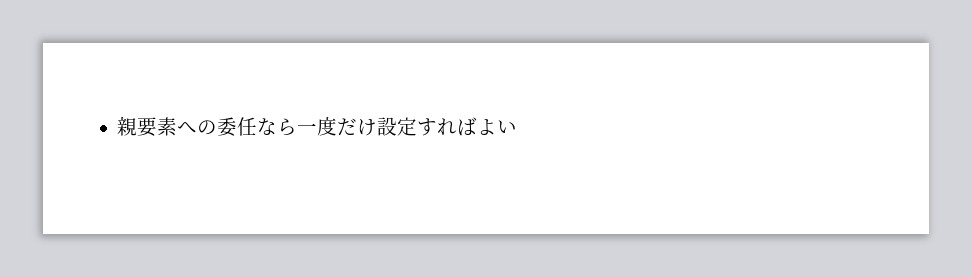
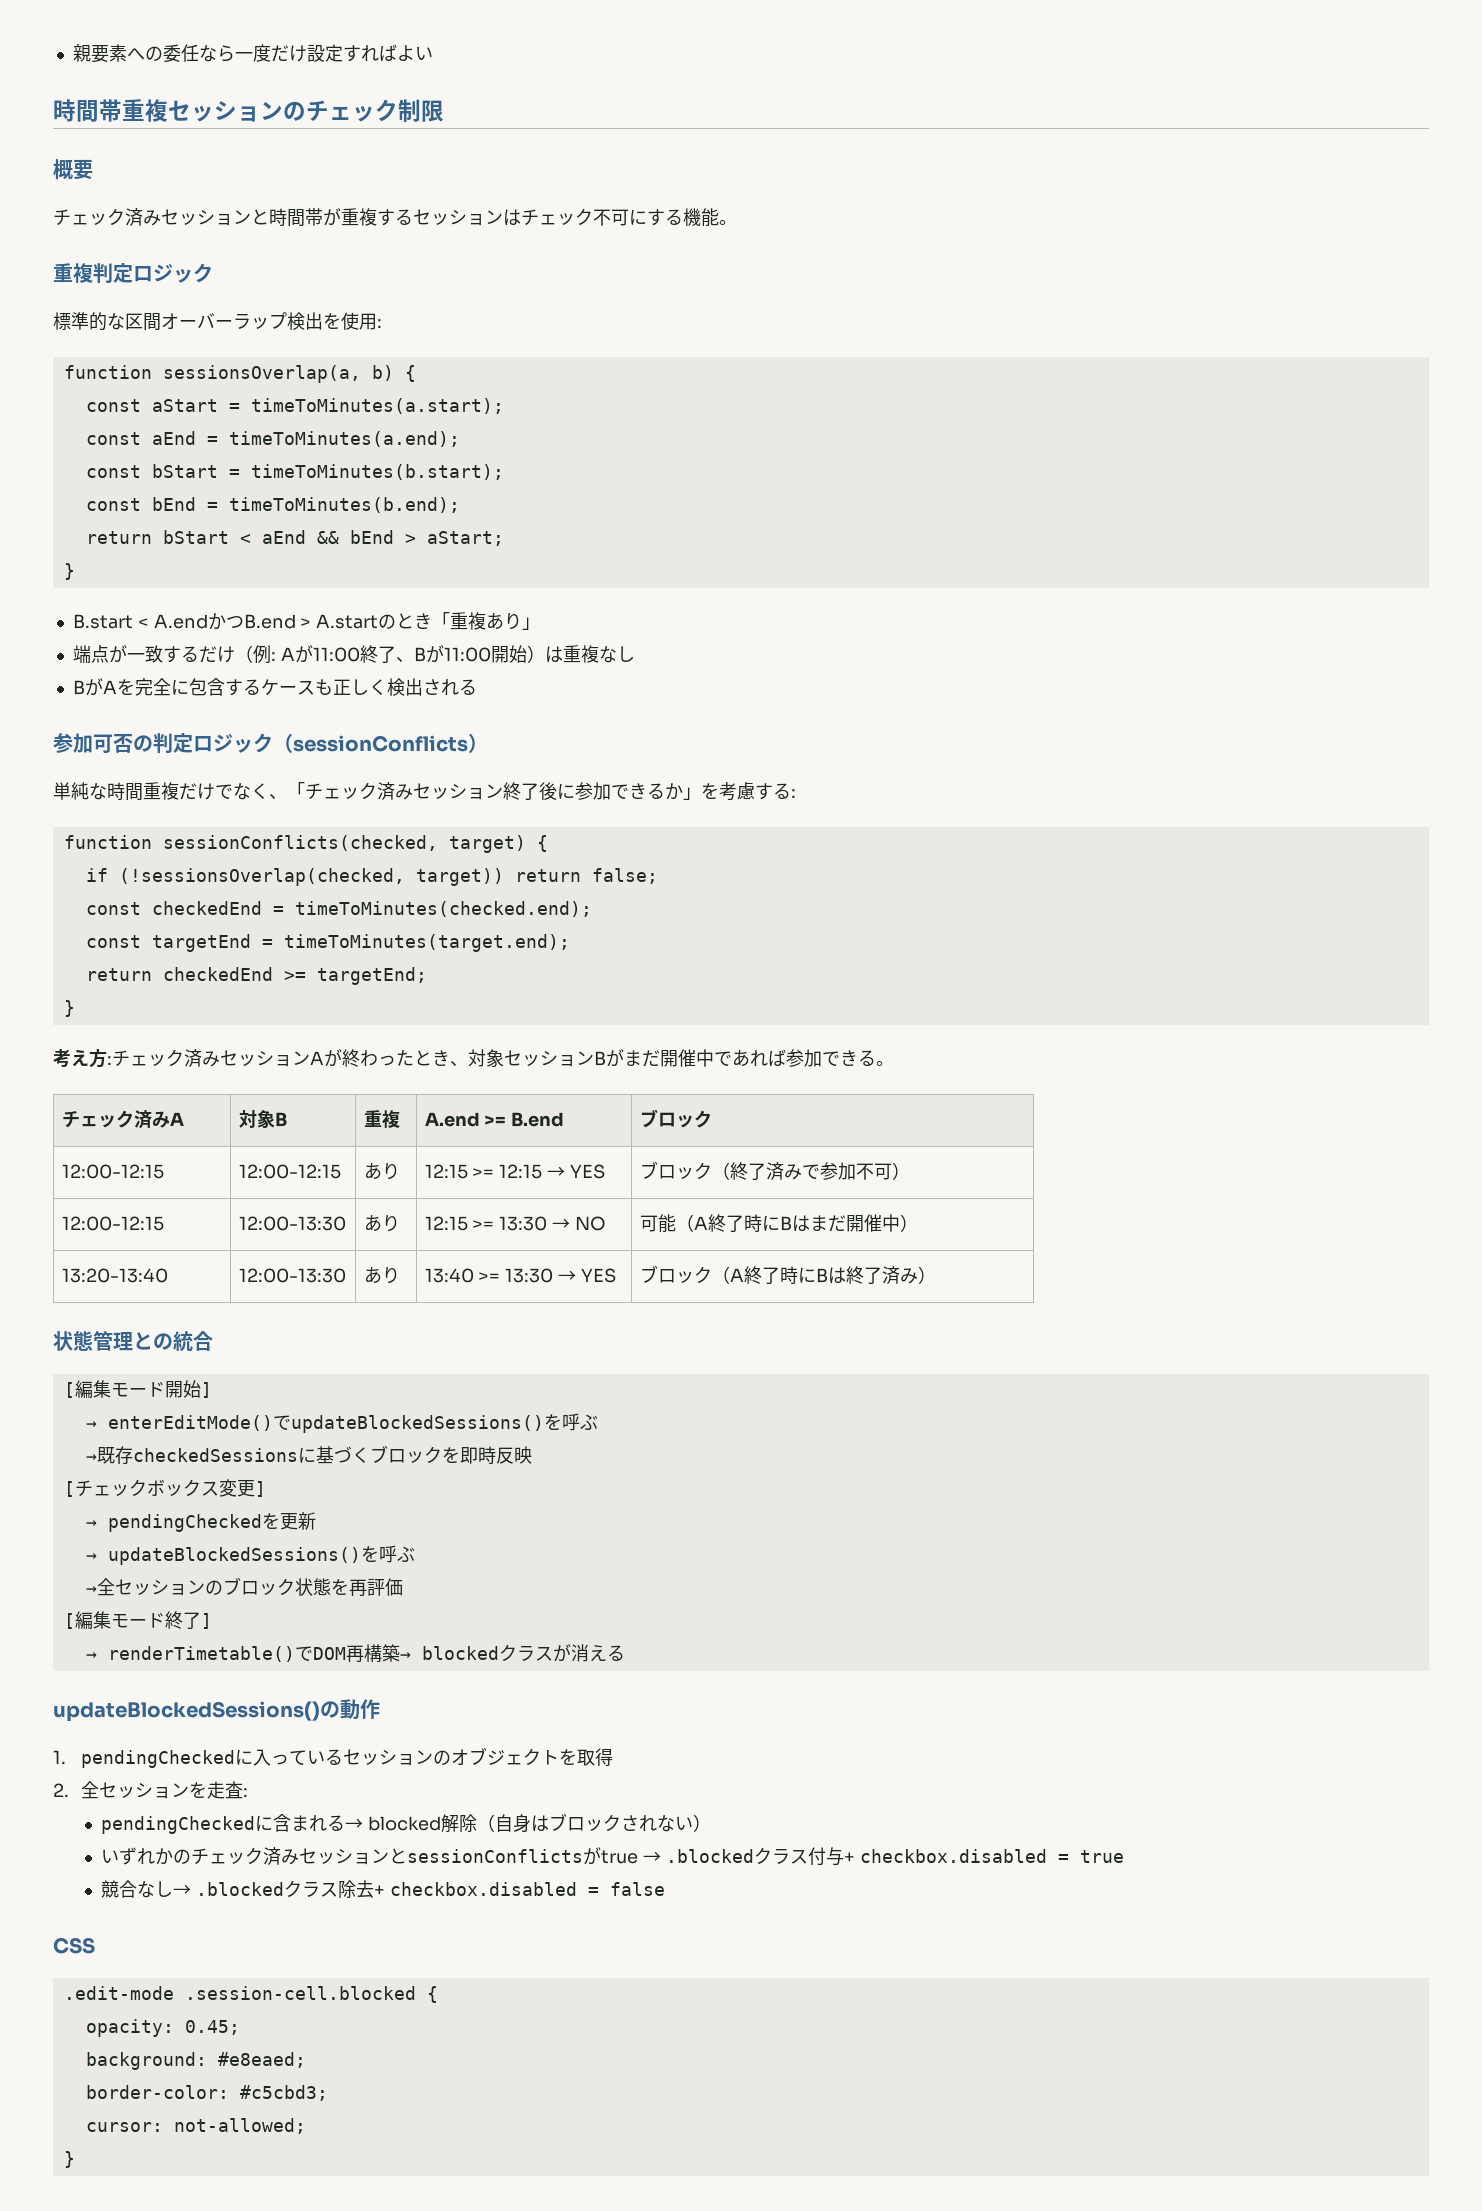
(518, 127) none -> [53,99,444,122] [53,159,93,180] [53,208,737,227] [53,263,213,284] [53,312,382,331] [63,365,416,383] [85,398,504,414] [85,431,460,447] [85,464,504,480] [85,497,460,513] [85,530,504,546] [63,563,75,580] [72,612,541,630] [72,645,635,664] [72,678,477,696] [53,733,488,754] [53,782,796,801] [63,835,548,853] [85,868,658,886] [85,901,592,917] [85,934,570,952] [85,967,427,985] [63,1000,75,1017] [53,1048,894,1068] [61,1110,184,1129] [238,1110,287,1128] [363,1110,400,1128] [424,1112,565,1127] [639,1109,712,1128] [61,1164,164,1179] [238,1164,341,1179] [363,1162,400,1180] [424,1164,605,1179] [639,1161,910,1180] [61,1216,164,1231] [238,1216,346,1231] [363,1214,400,1232] [424,1216,606,1231] [639,1214,918,1233] [61,1268,168,1283] [238,1268,346,1283] [363,1266,400,1284] [424,1268,616,1283] [639,1265,936,1284] [53,1331,213,1352] [63,1380,212,1399] [85,1413,598,1433] [85,1445,532,1464] [63,1479,266,1497] [85,1512,316,1532] [85,1545,415,1565] [85,1577,403,1597] [63,1611,212,1630] [85,1644,625,1663] [53,1699,380,1722] [53,1747,614,1768] [53,1781,249,1799] [101,1813,711,1834] [101,1847,1124,1866] [101,1880,665,1898] [53,1937,95,1954] [63,1986,438,2003] [85,2019,240,2037] [85,2052,306,2070] [85,2085,328,2101] [85,2118,306,2134] [63,2151,75,2168] // 時間帯重複セッションのチェック制限 // 概要 // チェック済みセッションと時間帯が重複するセッションはチェック不可にする機能。 // 重複判定ロジック // 標準的な区間オーバーラップ検出を使用: // function sessionsOverlap(a, b) { // const aStart = timeToMinutes(a.start); // const aEnd = timeToMinutes(a.end); // const bStart = timeToMinutes(b.start); // const bEnd = timeToMinutes(b.end); // return bStart < aEnd && bEnd > aStart; // } // B.start < A.endかつB.end > A.startのとき「重複あり」 // 端点が一致するだけ（例: Aが11:00終了、Bが11:00開始）は重複なし // BがAを完全に包含するケースも正しく検出される // 参加可否の判定ロジック（sessionConflicts） // 単純な時間重複だけでなく、「チェック済みセッション終了後に参加できるか」を考慮する: // function sessionConflicts(checked, target) { // if (!sessionsOverlap(checked, target)) return false; // const checkedEnd = timeToMinutes(checked.end); // const targetEnd = timeToMinutes(target.end); // return checkedEnd >= targetEnd; // } // 考え方:チェック済みセッションAが終わったとき、対象セッションBがまだ開催中であれば参加できる。 // チェック済みA | 対象B | 重複 | A.end >= B.end | ブロック // 12:00-12:15 | 12:00-12:15 | あり | 12:15 >= 12:15 → YES | ブロック（終了済みで参加不可） // 12:00-12:15 | 12:00-13:30 | あり | 12:15 >= 13:30 → NO | 可能（A終了時にBはまだ開催中） // 13:20-13:40 | 12:00-13:30 | あり | 13:40 >= 13:30 → YES | ブロック（A終了時にBは終了済み） // 状態管理との統合 // [編集モード開始] // → enterEditMode()でupdateBlockedSessions()を呼ぶ // →既存checkedSessionsに基づくブロックを即時反映 // [チェックボックス変更] // → pendingCheckedを更新 // → updateBlockedSessions()を呼ぶ // →全セッションのブロック状態を再評価 // [編集モード終了] // → renderTimetable()でDOM再構築→ blockedクラスが消える // updateBlockedSessions()の動作 // 1. pendingCheckedに入っているセッションのオブジェクトを取得 // 2.全セッションを走査: // pendingCheckedに含まれる→ blocked解除（自身はブロックされない） // いずれかのチェック済みセッションとsessionConflictsがtrue → .blockedクラス付与+ checkbox.disabled = true // 競合なし→ .blockedクラス除去+ checkbox.disabled = false // CSS // .edit-mode .session-cell.blocked { // opacity: 0.45; // background: #e8eaed; // border-color: #c5cbd3; // cursor: not-allowed; // }

